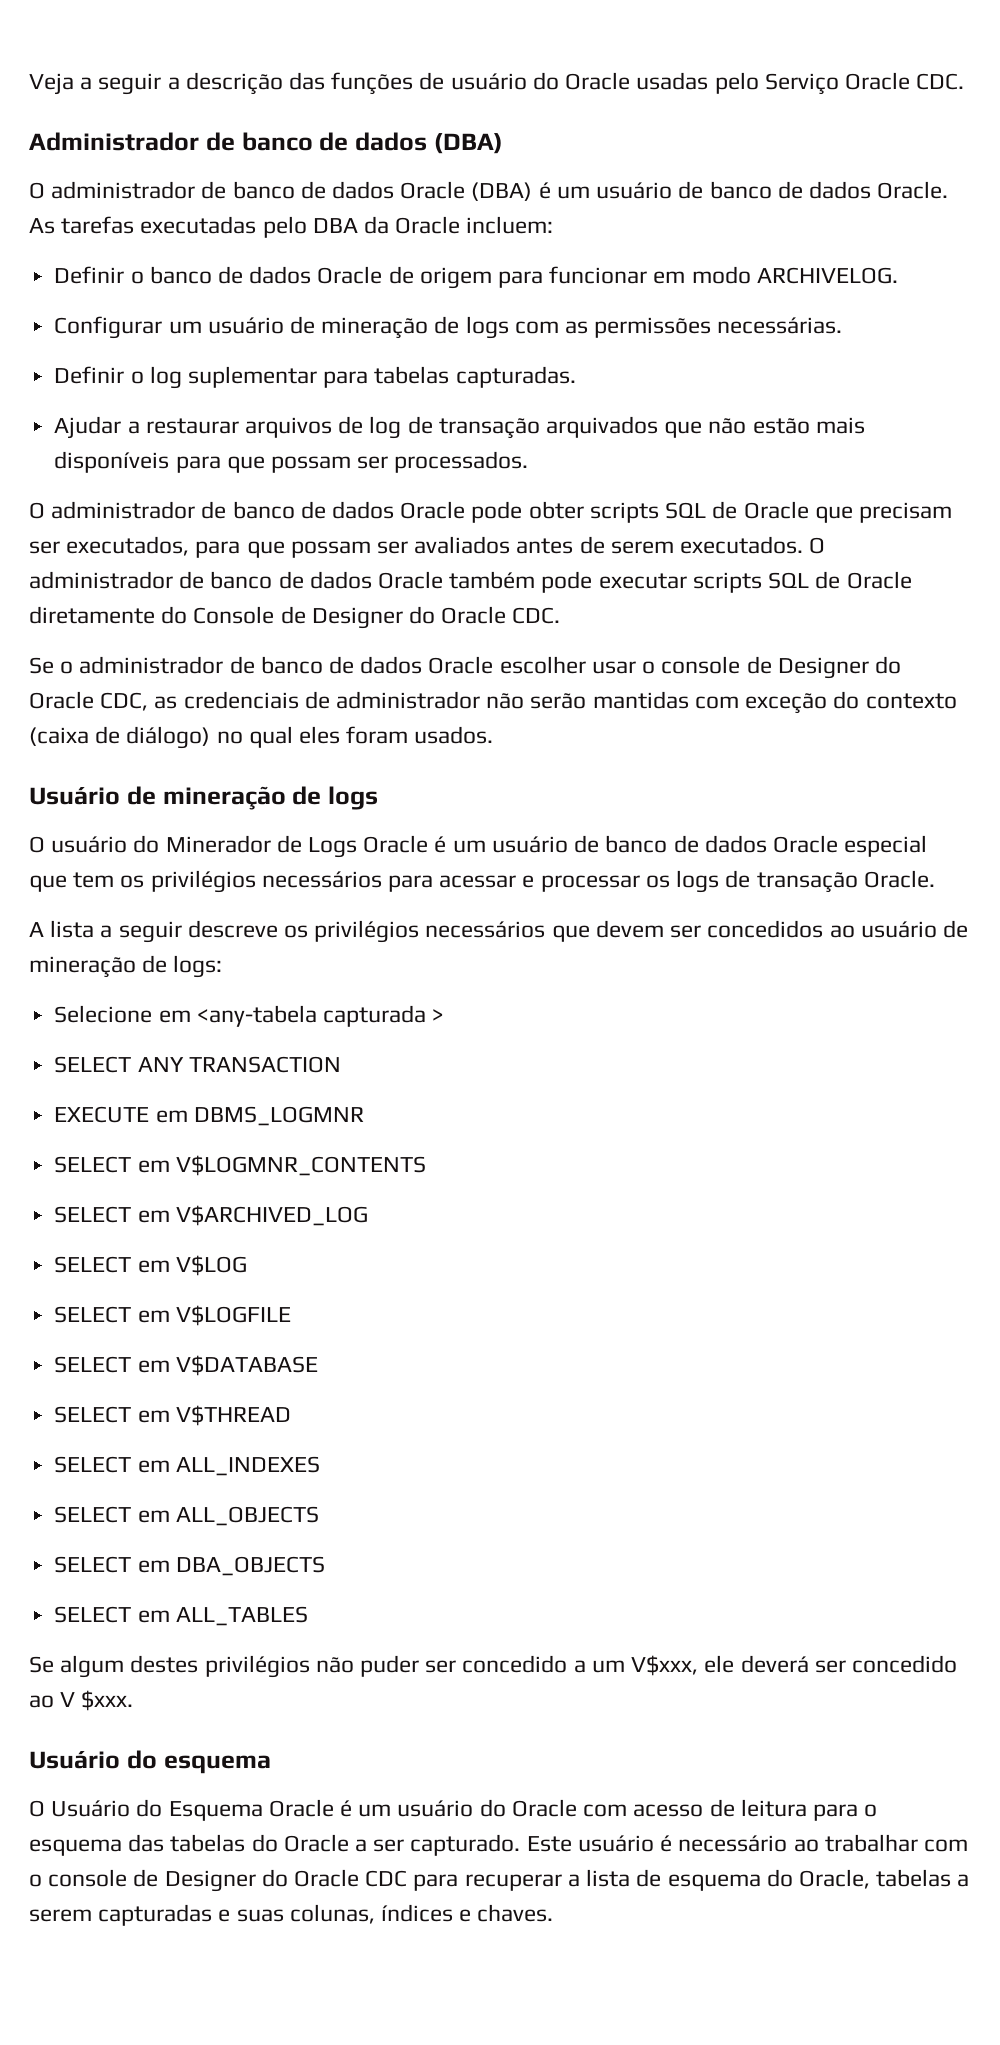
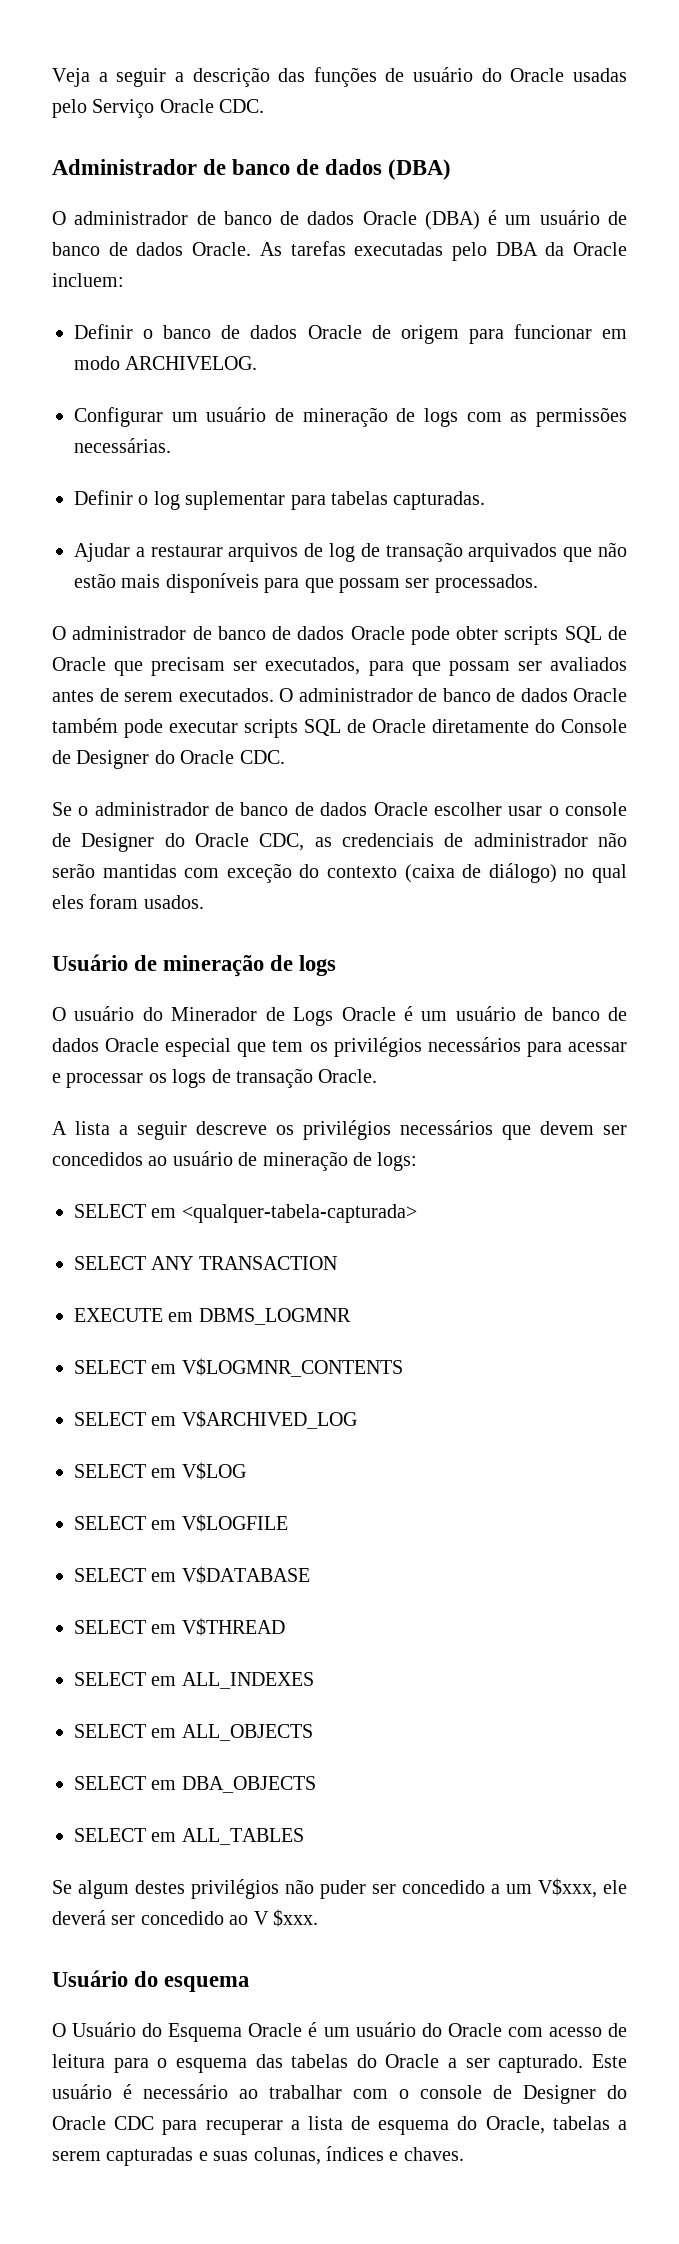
[54,1005,445,1027] Selecione em <any-tabela capturada > -> [74,1204,417,1223] SELECT em <qualquer-tabela-capturada>

